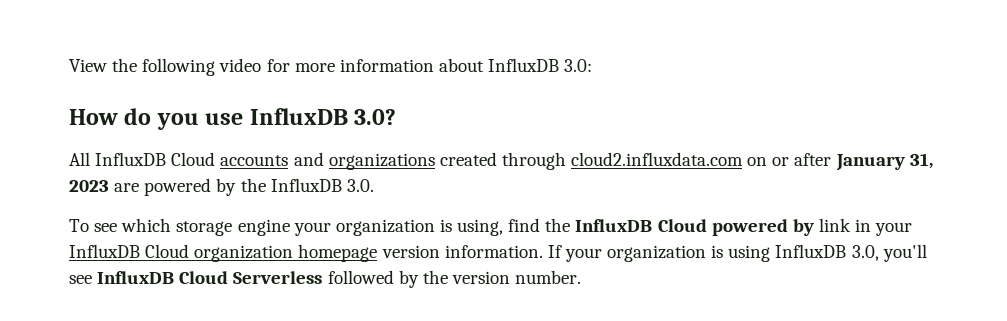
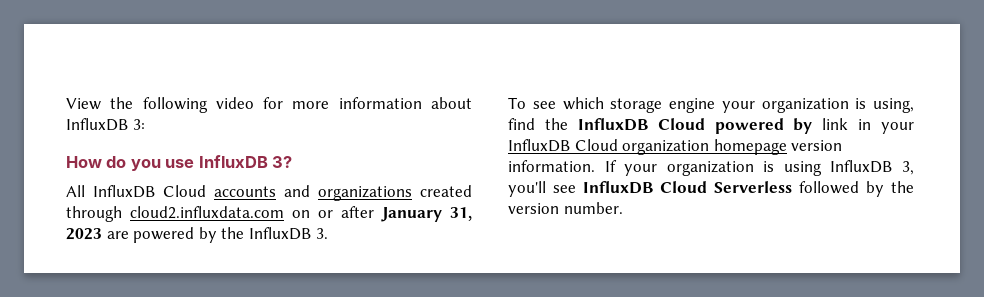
[564,59,593,72] 3.0: -> [132,119,145,130] 3:
[354,109,397,125] 3.0? -> [272,156,293,168] 3?
[346,179,374,192] 3.0. -> [315,228,328,239] 3.
[851,245,879,261] 3.0, -> [902,161,914,175] 3,

